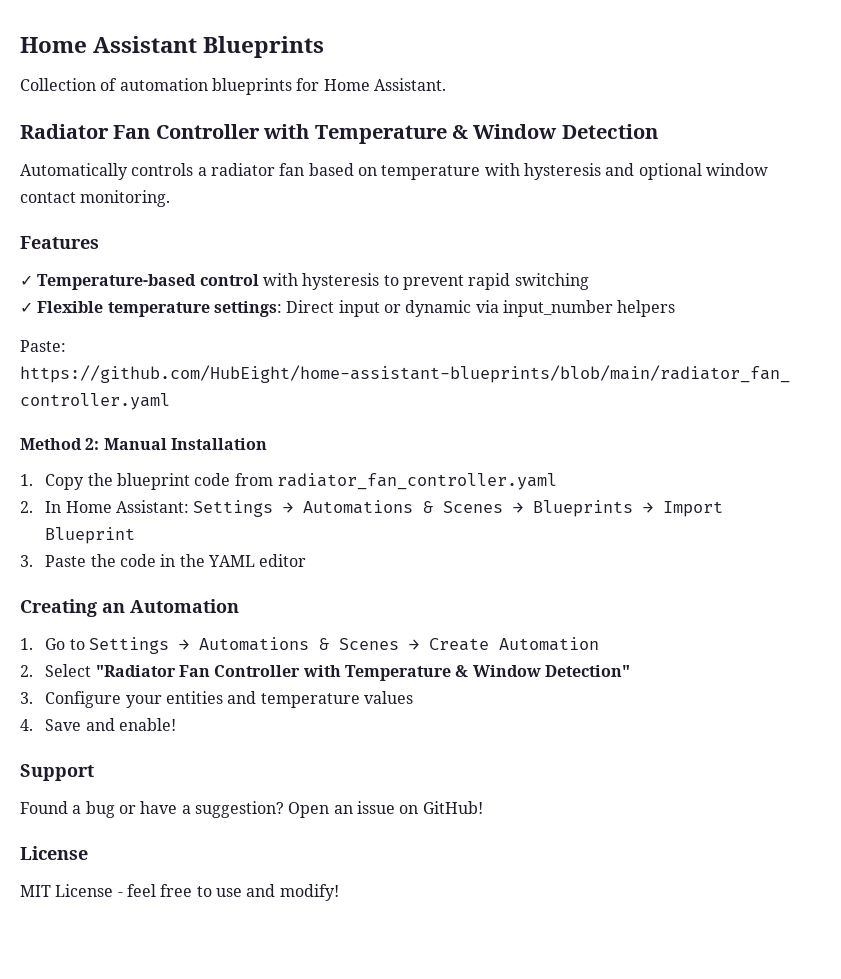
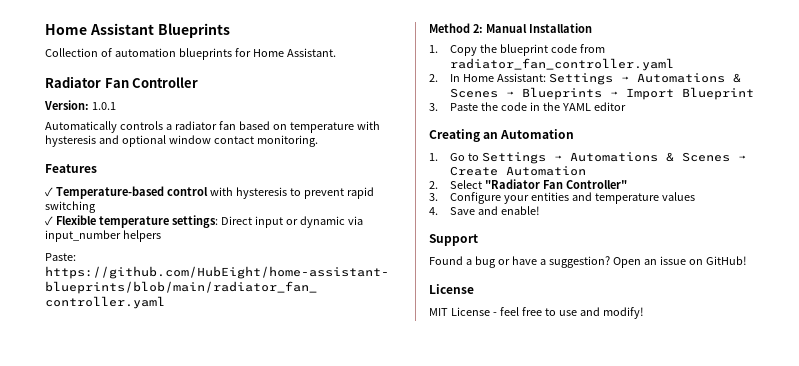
[263,124,658,144] with Temperature & Window Detection -> [44,100,116,110] // Version: 1.0.1
[214,665,630,681] Controller with Temperature & Window Detection" -> [566,180,628,189] Controller"

